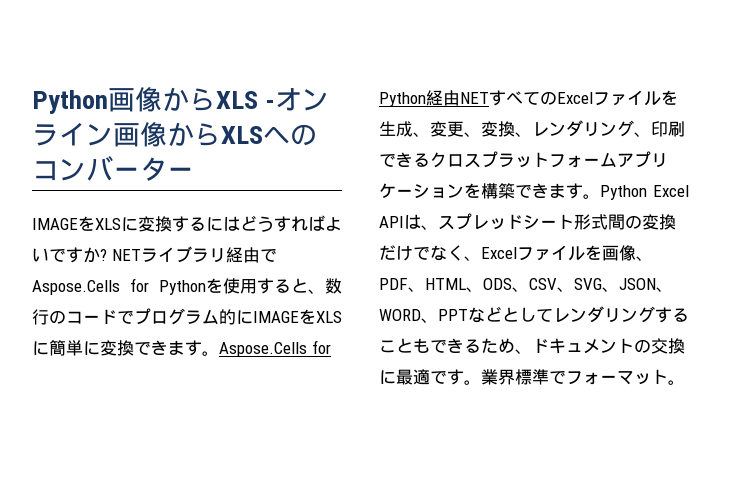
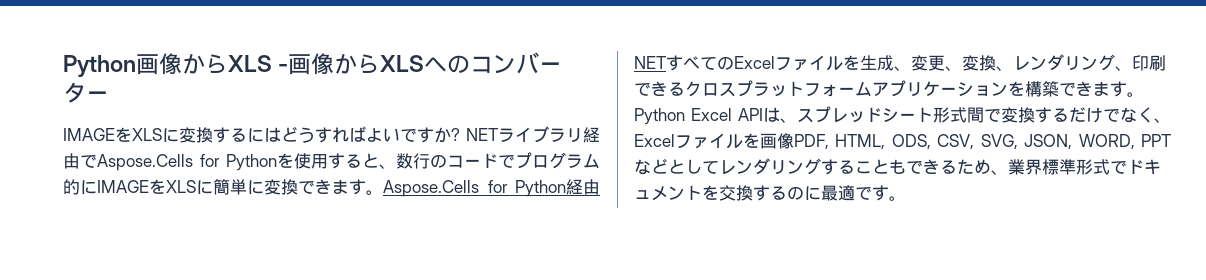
[275,88,330,111] [32,122,113,146] オンライン -> (289, 68) none
[625,214,676,230] の変換 -> [984,107,1069,123] で変換する
[636,256,653,261] [379,278,673,292] [379,309,438,323] 、PDF、HTML、ODS、CSV、SVG、JSON、WORD、 -> [794,134,1135,150] PDF, HTML, ODS, CSV, SVG, JSON, WORD,
[532,338,685,354] [379,369,668,385] ドキュメントの交換に最適です。業界標準でフォーマット -> [1008,159,1161,175] [634,185,889,201] 業界標準形式でドキュメントを交換するのに最適です

